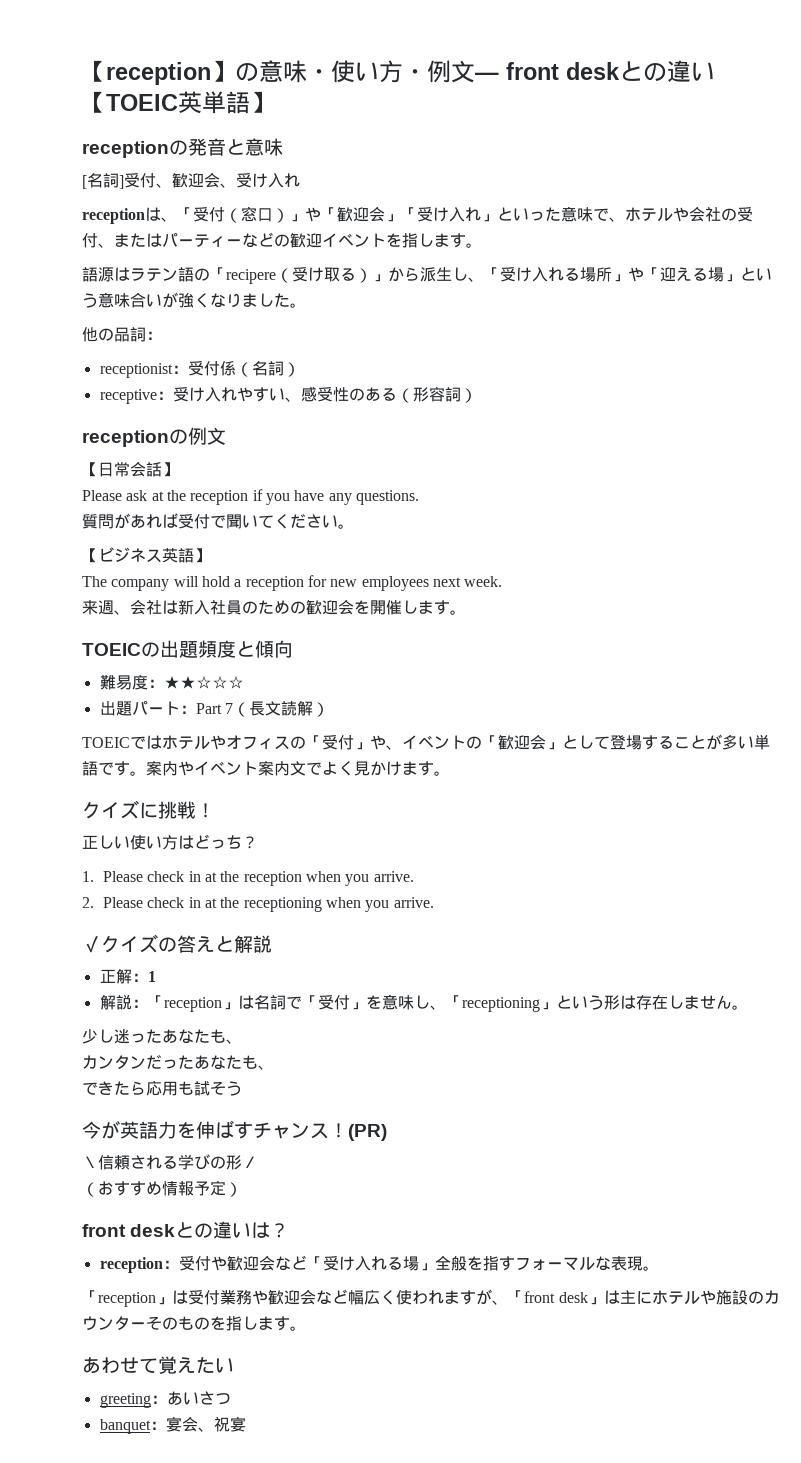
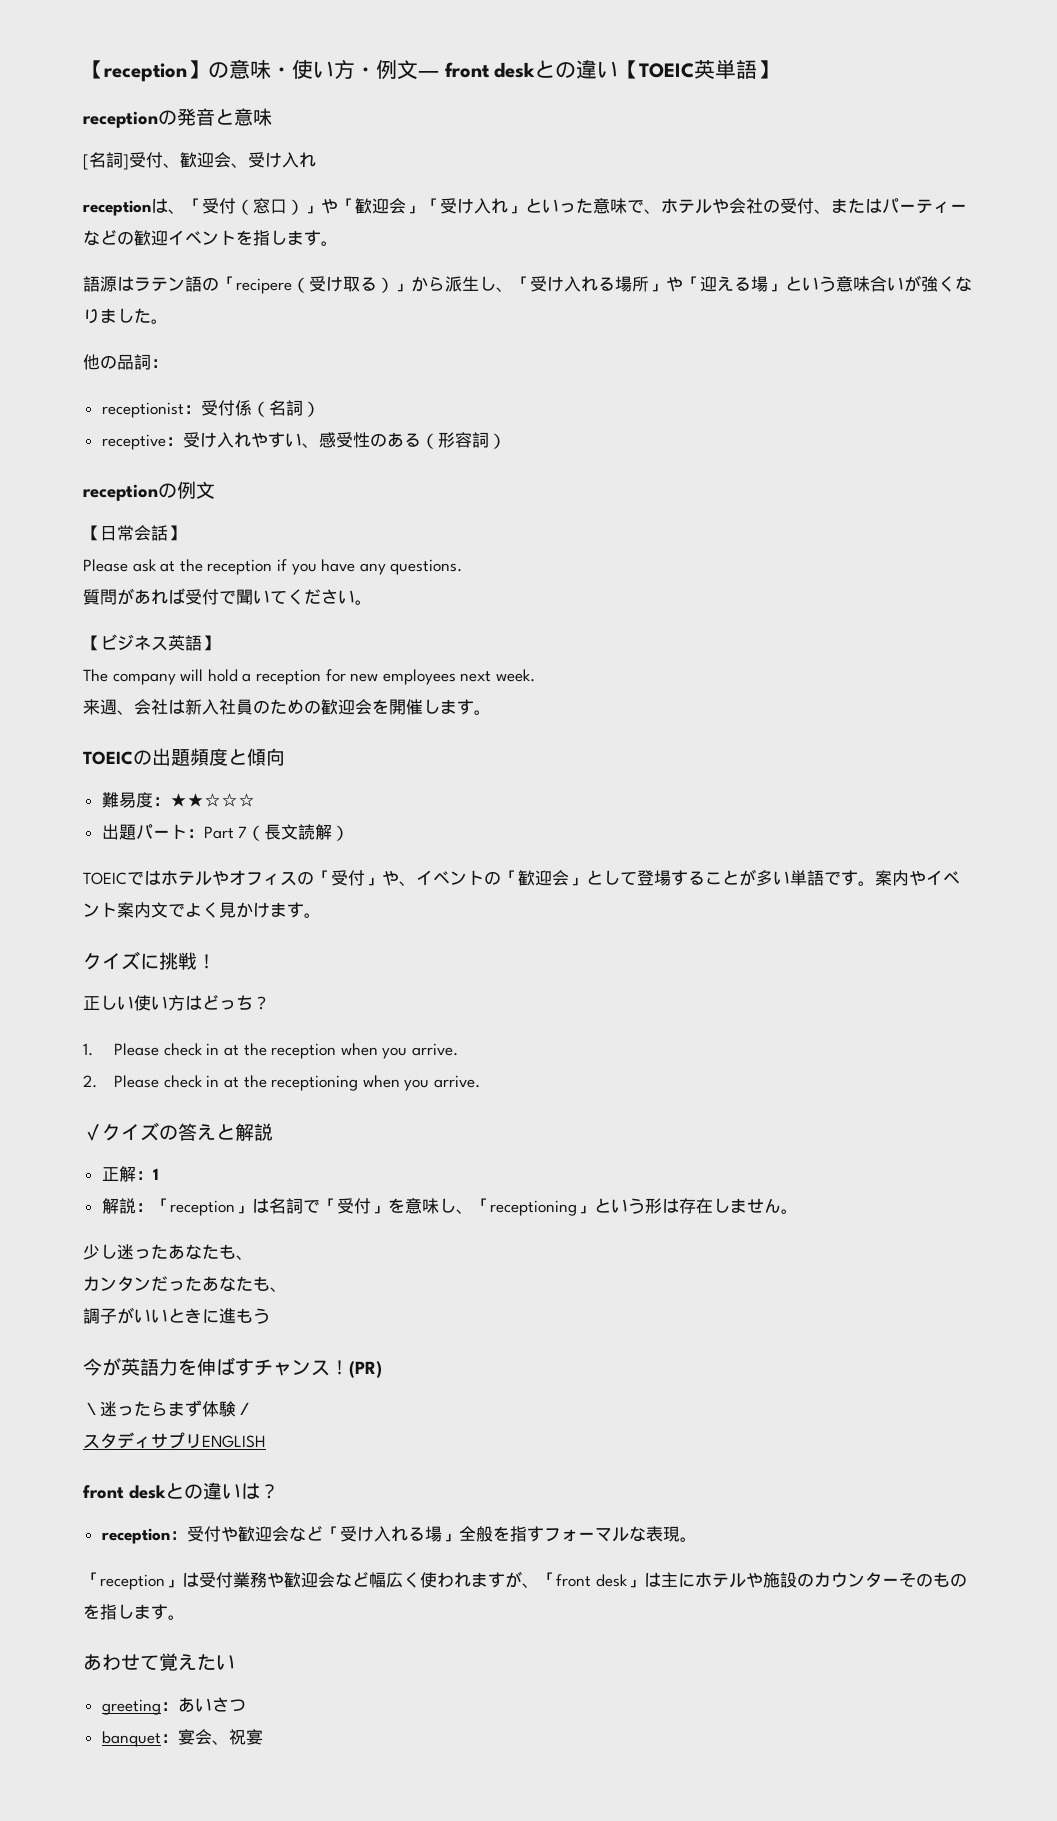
[82,1081,226,1096] できたら応用も試そ -> [83,1307,253,1324] 調子がいいときに進も
[98,1154,258,1170] [82,1180,242,1197] 信頼される学びの形／ // （おすすめ情報予定） -> [100,1400,253,1417] [83,1432,266,1449] 迷ったらまず体験／ // スタディサプリENGLISH

